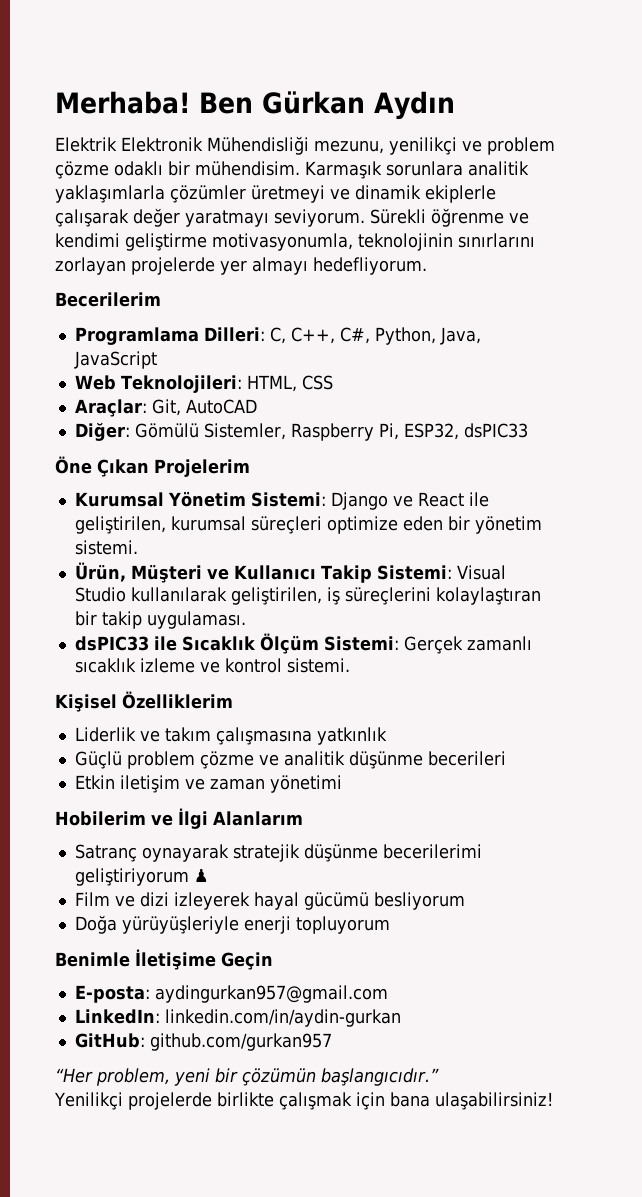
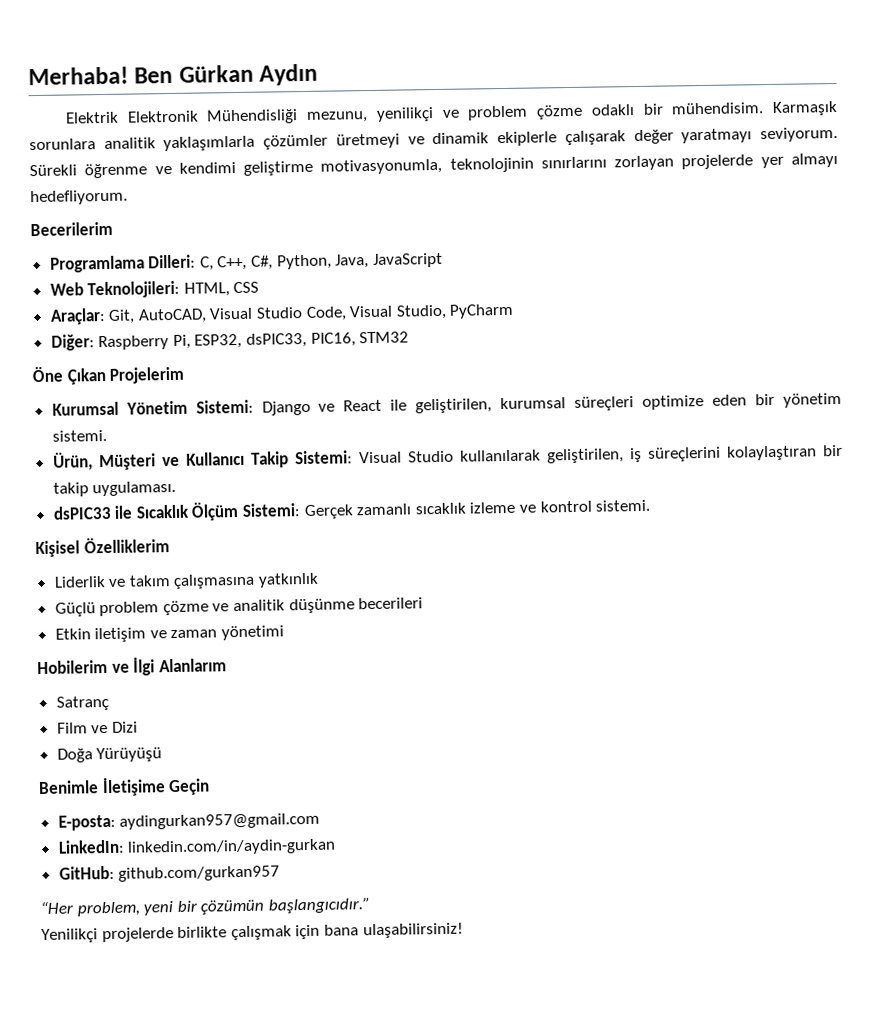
[185,399,257,414] AutoCAD -> [137,303,515,324] AutoCAD, Visual Studio Code, Visual Studio, PyCharm
[134,423,286,440] Gömülü Sistemler, -> (95, 342) none
[463,423,528,438] dsPIC33 -> [246,331,410,348] dsPIC33, PIC16, STM32
[141,844,482,862] [74,868,209,886] [74,892,465,910] [74,915,390,934] oynayarak stratejik düşünme becerilerimi geliştiriyorum ♟ // Film ve dizi izleyerek hayal gücümü besliyorum // Doğa yürüyüşleriyle enerji topluyorum -> [56,721,138,734] [56,747,163,763] // Film ve Dizi // Doğa Yürüyüşü

